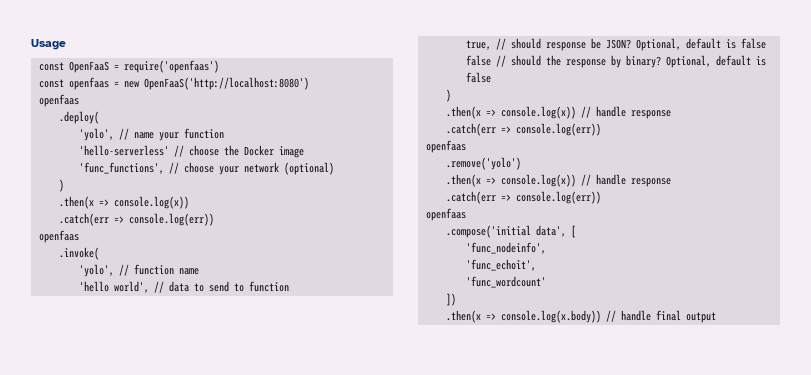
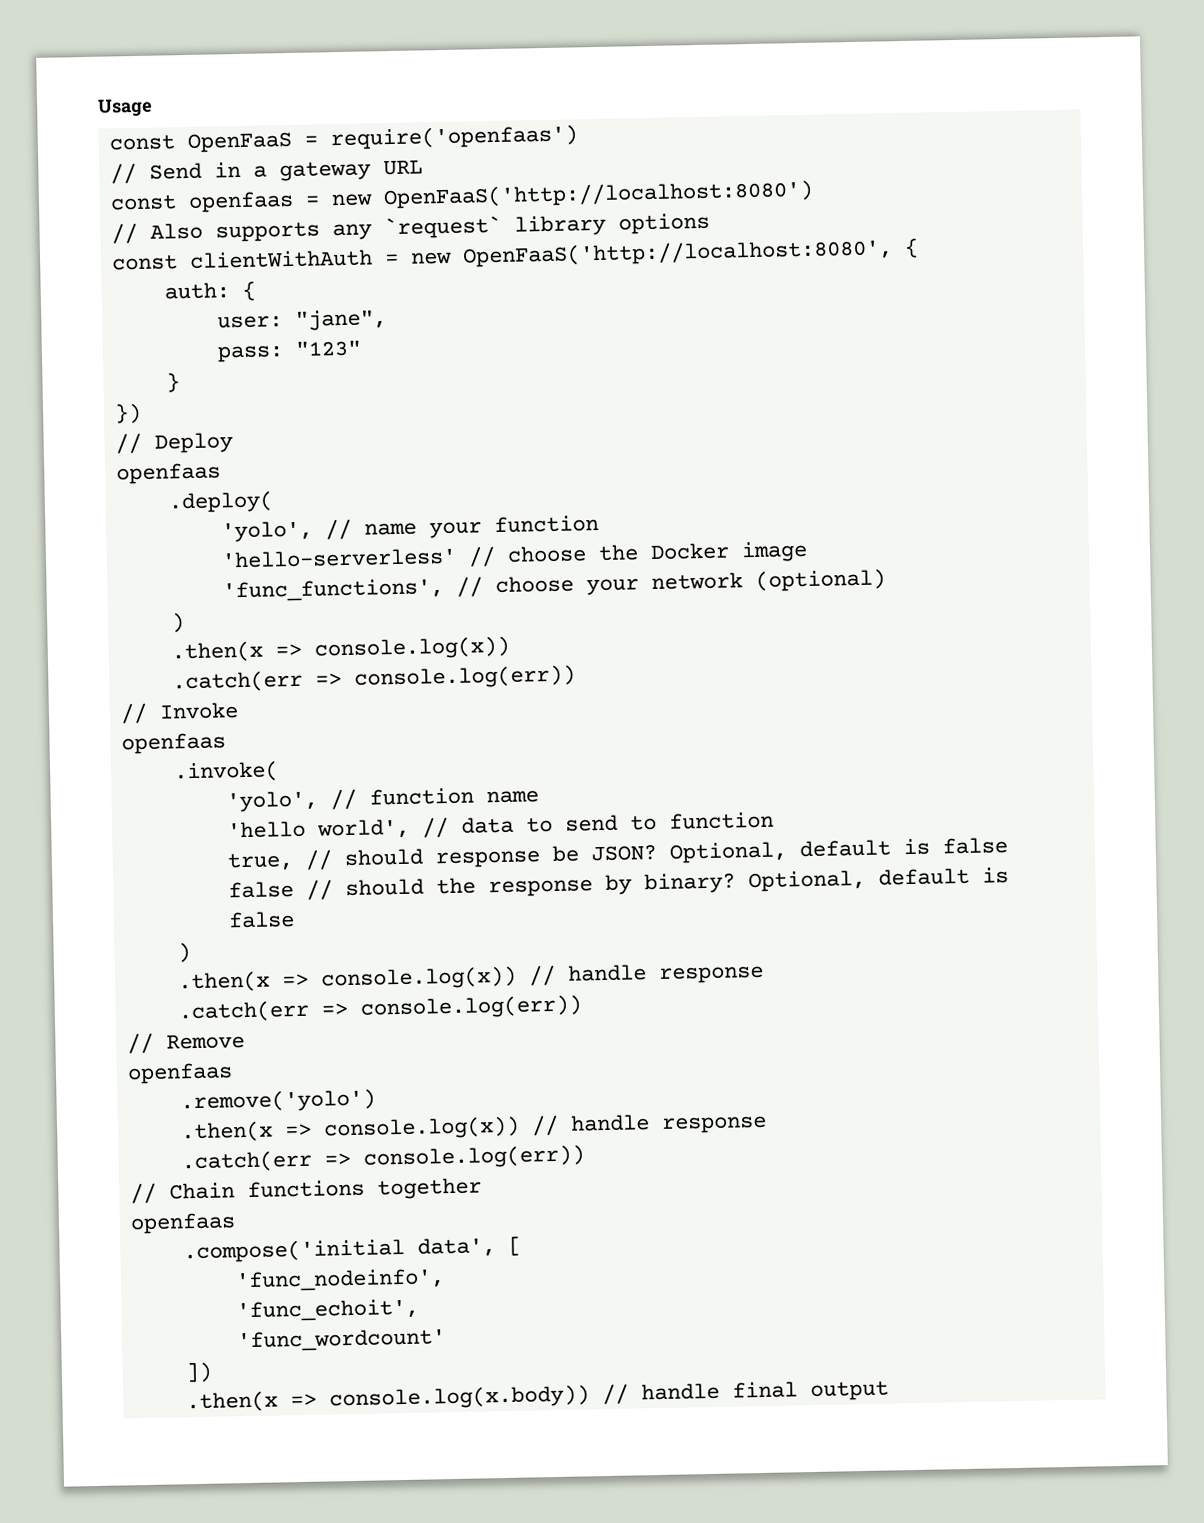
(219, 66) none -> [110,159,424,184] // // Send in a gateway URL
(309, 83) none -> [111,212,711,244] [112,237,920,271] [164,280,257,301] [217,309,388,331] [217,340,363,363] [166,372,181,393] [114,402,143,424] [115,432,234,454] // // Also supports any `request` library options // const clientWithAuth = new OpenFaaS('http://localhost:8080', { // auth: { // user: "jane", // pass: "123" // } // }) // // Deploy
(214, 219) none -> [120,702,240,724] // // Invoke
(601, 129) none -> [127,1032,246,1054] // // Remove
(601, 197) none -> [130,1177,483,1204] // // Chain functions together

